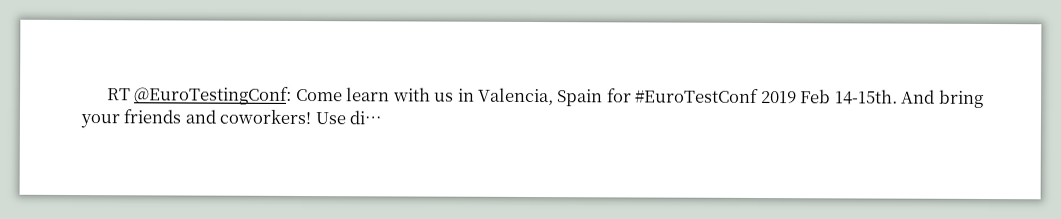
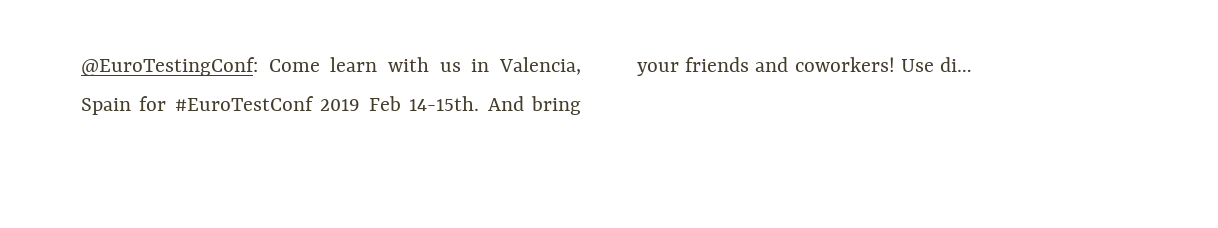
[106,88,131,101] RT -> (81, 66) none

